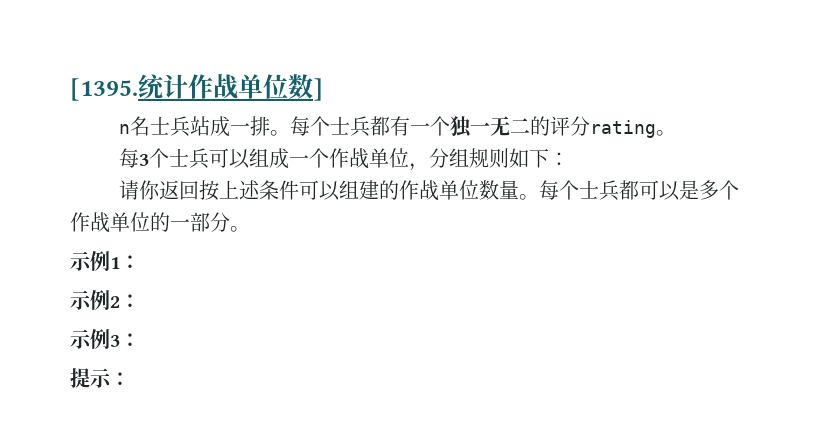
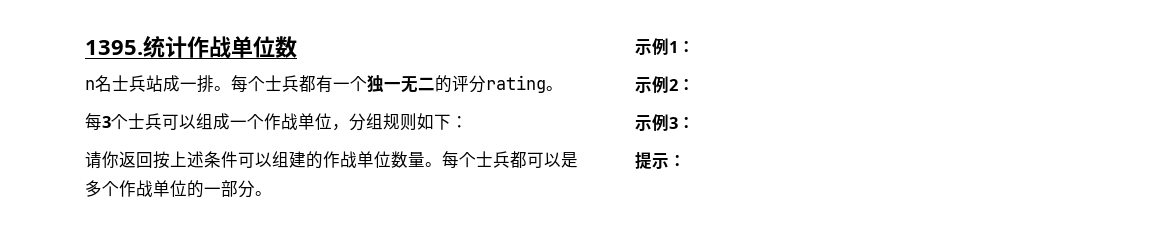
[70,78,138,101] [1395. -> [85,40,143,55] 1395.
[313,78,323,101] ] -> (297, 47) none

